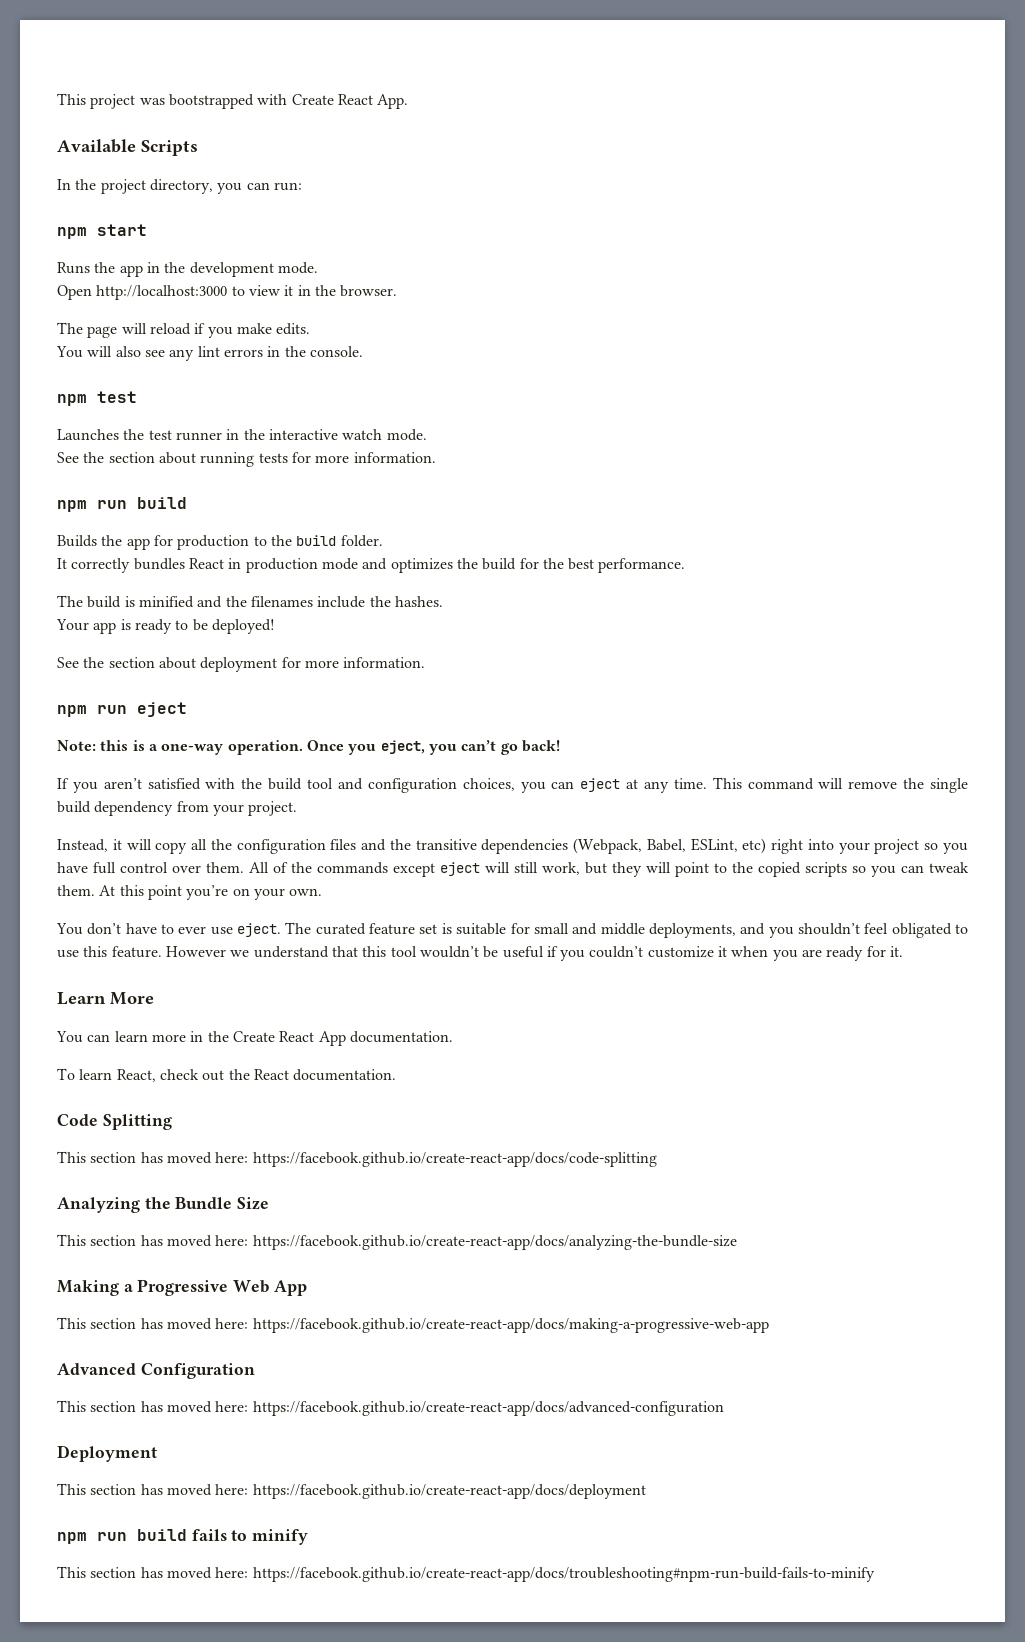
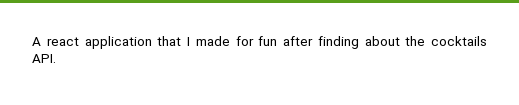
[57,93,409,109] [57,139,198,156] [57,179,302,194] [57,224,147,239] [57,262,318,277] [57,285,398,300] [57,322,311,338] [56,346,363,361] [57,391,137,406] [57,429,427,441] [57,452,436,467] [57,497,187,512] [57,535,383,550] [57,558,686,573] [57,595,443,608] [56,619,275,634] [57,657,426,672] [57,702,187,717] [57,740,560,755] [57,777,969,793] [57,801,298,816] [57,838,969,854] [57,862,969,877] [57,885,323,900] [56,922,968,938] [57,946,904,961] [57,992,154,1005] [56,1031,453,1046] [57,1068,397,1082] [57,1114,172,1130] [57,1151,657,1167] [57,1197,270,1213] [57,1234,737,1250] [57,1279,307,1296] [57,1317,769,1333] [57,1363,255,1379] [57,1400,724,1416] [57,1445,157,1462] [57,1483,646,1499] [57,1529,309,1545] [57,1566,875,1582] This project was bootstrapped with Create React App. // Available Scripts // In the project directory, you can run: // npm start // Runs the app in the development mode. // Open http://localhost:3000 to view it in the browser. // The page will reload if you make edits. // You will also see any lint errors in the console. // npm test // Launches the test runner in the interactive watch mode. // See the section about running tests for more information. // npm run build // Builds the app for production to the build folder. // It correctly bundles React in production mode and optimizes the build for the best performance. // The build is minified and the filenames include the hashes. // Your app is ready to be deployed! // See the section about deployment for more information. // npm run eject // Note: this is a one-way operation. Once you eject, you can’t go back! // If you aren’t satisfied with the build tool and configuration choices, you can eject at any time. This command will remove the single build dependency from your project. // Instead, it will copy all the configuration files and the transitive dependencies (Webpack, Babel, ESLint, etc) right into your project so you have full control over them. All of the commands except eject will still work, but they will point to the copied scripts so you can tweak them. At this point you’re on your own. // You don’t have to ever use eject. The curated feature set is suitable for small and middle deployments, and you shouldn’t feel obligated to use this feature. However we understand that this tool wouldn’t be useful if you couldn’t customize it when you are ready for it. // Learn More // You can learn more in the Create React App documentation. // To learn React, check out the React documentation. // Code Splitting // This section has moved here: https://facebook.github.io/create-react-app/docs/code-splitting // Analyzing the Bundle Size // This section has moved here: https://facebook.github.io/create-react-app/docs/analyzing-the-bundle-size // Making a Progressive Web App // This section has moved here: https://facebook.github.io/create-react-app/docs/making-a-progressive-web-app // Advanced Configuration // This section has moved here: https://facebook.github.io/create-react-app/docs/advanced-configuration // Deployment // This section has moved here: https://facebook.github.io/create-react-app/docs/deployment // npm run build fails to minify // This section has moved here: https://facebook.github.io/create-react-app/docs/troubleshooting#npm-run-build-fails-to-minify -> [32,36,487,49] [32,54,56,63] A react application that I made for fun after finding about the cocktails API.

